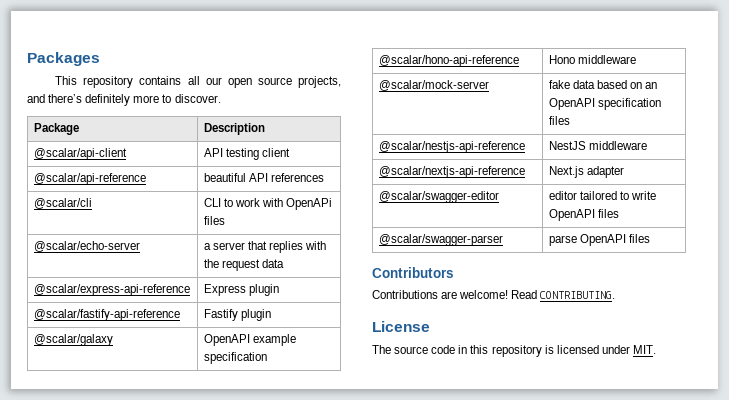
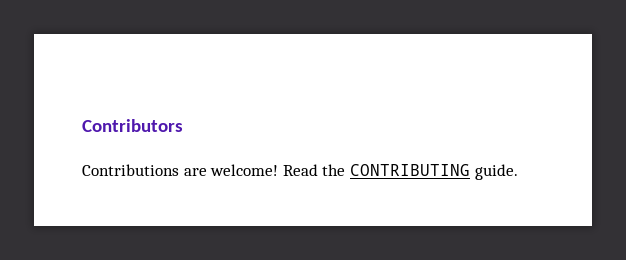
[27,52,100,66] [55,76,341,88] [27,94,221,106] [33,123,79,135] [203,123,265,135] [33,148,127,160] [203,148,291,160] [33,173,146,185] [203,173,325,182] [33,198,92,209] [203,198,333,210] [203,216,225,225] [33,241,140,252] [203,241,327,253] [203,259,285,271] [33,284,190,296] [203,284,280,296] [33,309,180,321] [203,309,272,321] [33,334,113,346] [203,334,297,346] [203,352,267,364] [378,55,519,67] [548,55,637,64] [378,80,489,91] [548,80,658,89] [548,98,662,110] [548,116,570,125] [378,141,525,153] [548,141,648,150] [378,166,525,178] [548,166,625,178] [378,191,499,203] [548,191,657,200] [548,209,620,221] [378,234,503,246] [548,234,651,246] Packages // This repository contains all our open source projects, and there’s definitely more to discover. // Package | Description // @scalar/api-client | API testing client // @scalar/api-reference | beautiful API references // @scalar/cli | CLI to work with OpenAPi files // @scalar/echo-server | a server that replies with the request data // @scalar/express-api-reference | Express plugin // @scalar/fastify-api-reference | Fastify plugin // @scalar/galaxy | OpenAPI example specification // @scalar/hono-api-reference | Hono middleware // @scalar/mock-server | fake data based on an OpenAPI specification files // @scalar/nestjs-api-reference | NestJS middleware // @scalar/nextjs-api-reference | Next.js adapter // @scalar/swagger-editor | editor tailored to write OpenAPI files // @scalar/swagger-parser | parse OpenAPI files // -> (82, 125) none
[540,291,616,299] [372,321,430,332] [372,345,656,357] CONTRIBUTING. // License // The source code in this repository is licensed under MIT. -> [322,164,518,180] the CONTRIBUTING guide.

